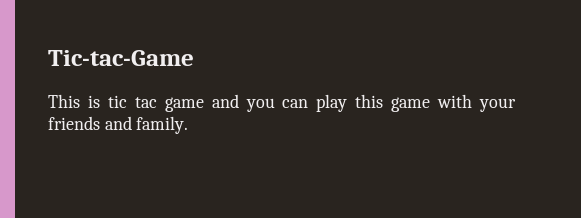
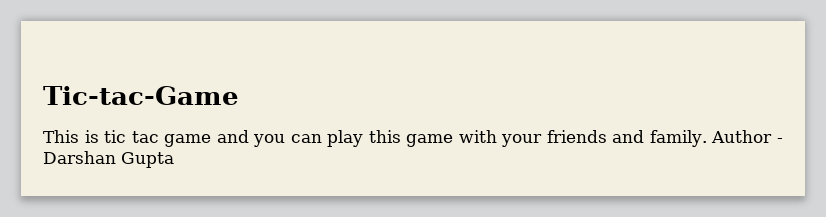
(189, 125) none -> [711,130,783,143] [43,151,174,168] Author - Darshan Gupta

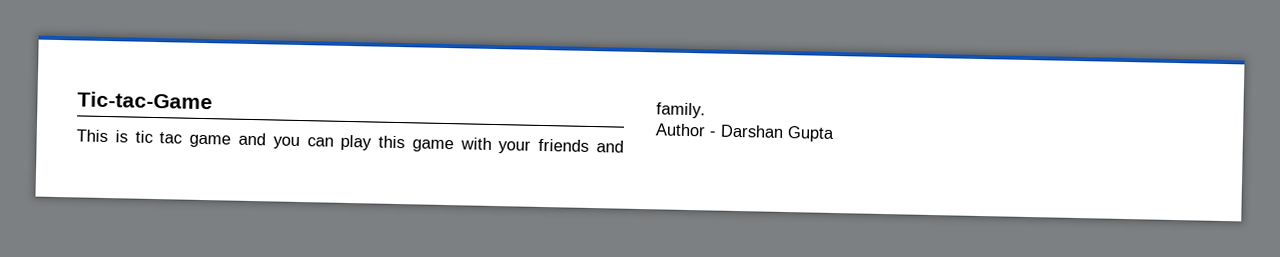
(707, 138) none -> (706, 110) //

